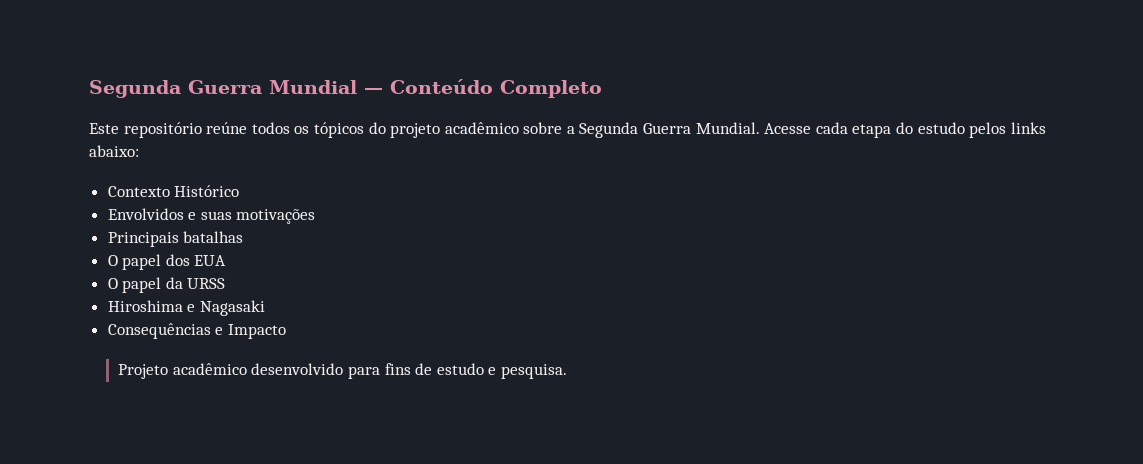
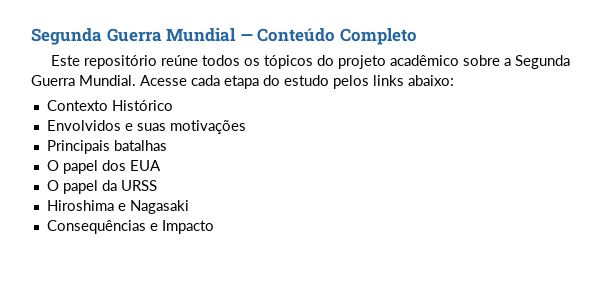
[118,363,567,379] // Projeto acadêmico desenvolvido para fins de estudo e pesquisa. -> (214, 227) none

